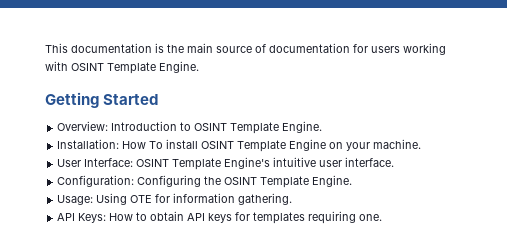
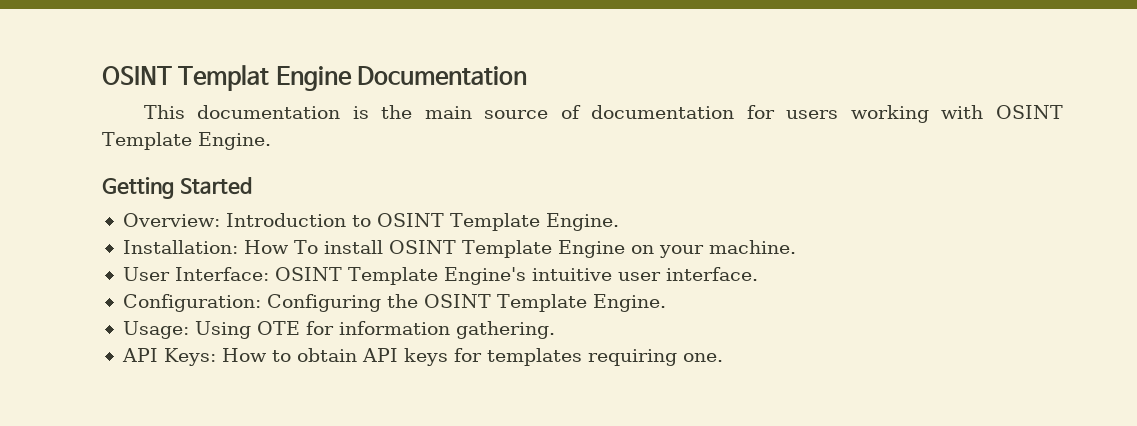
(45, 48) none -> [102,65,527,91] OSINT Templat Engine Documentation //

